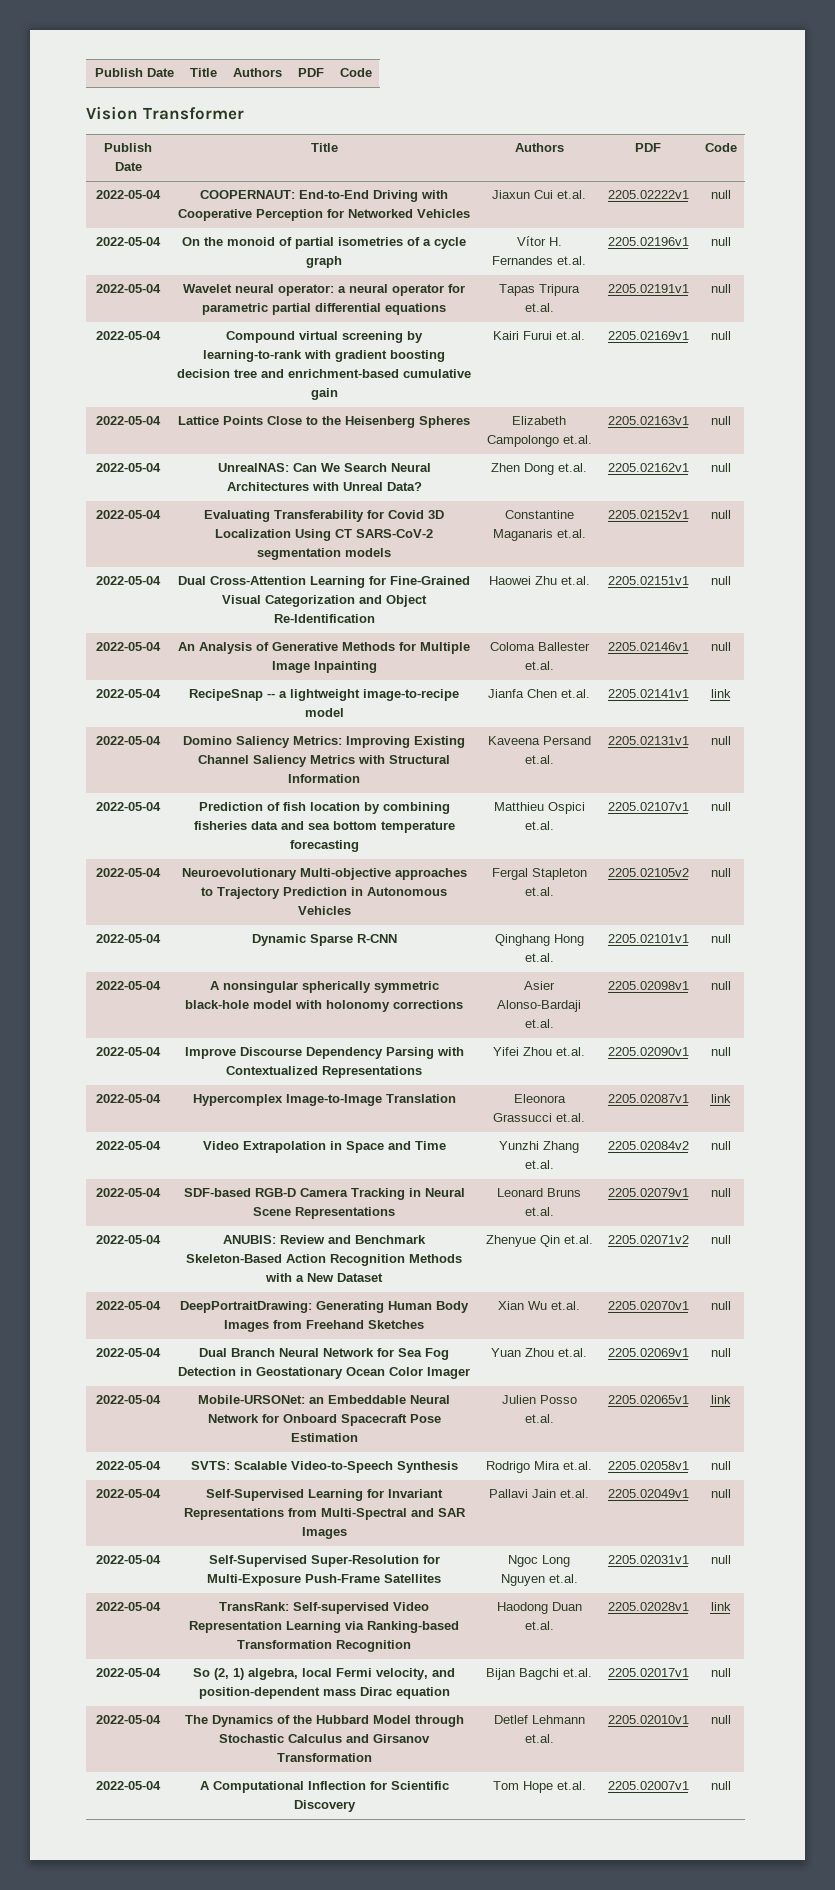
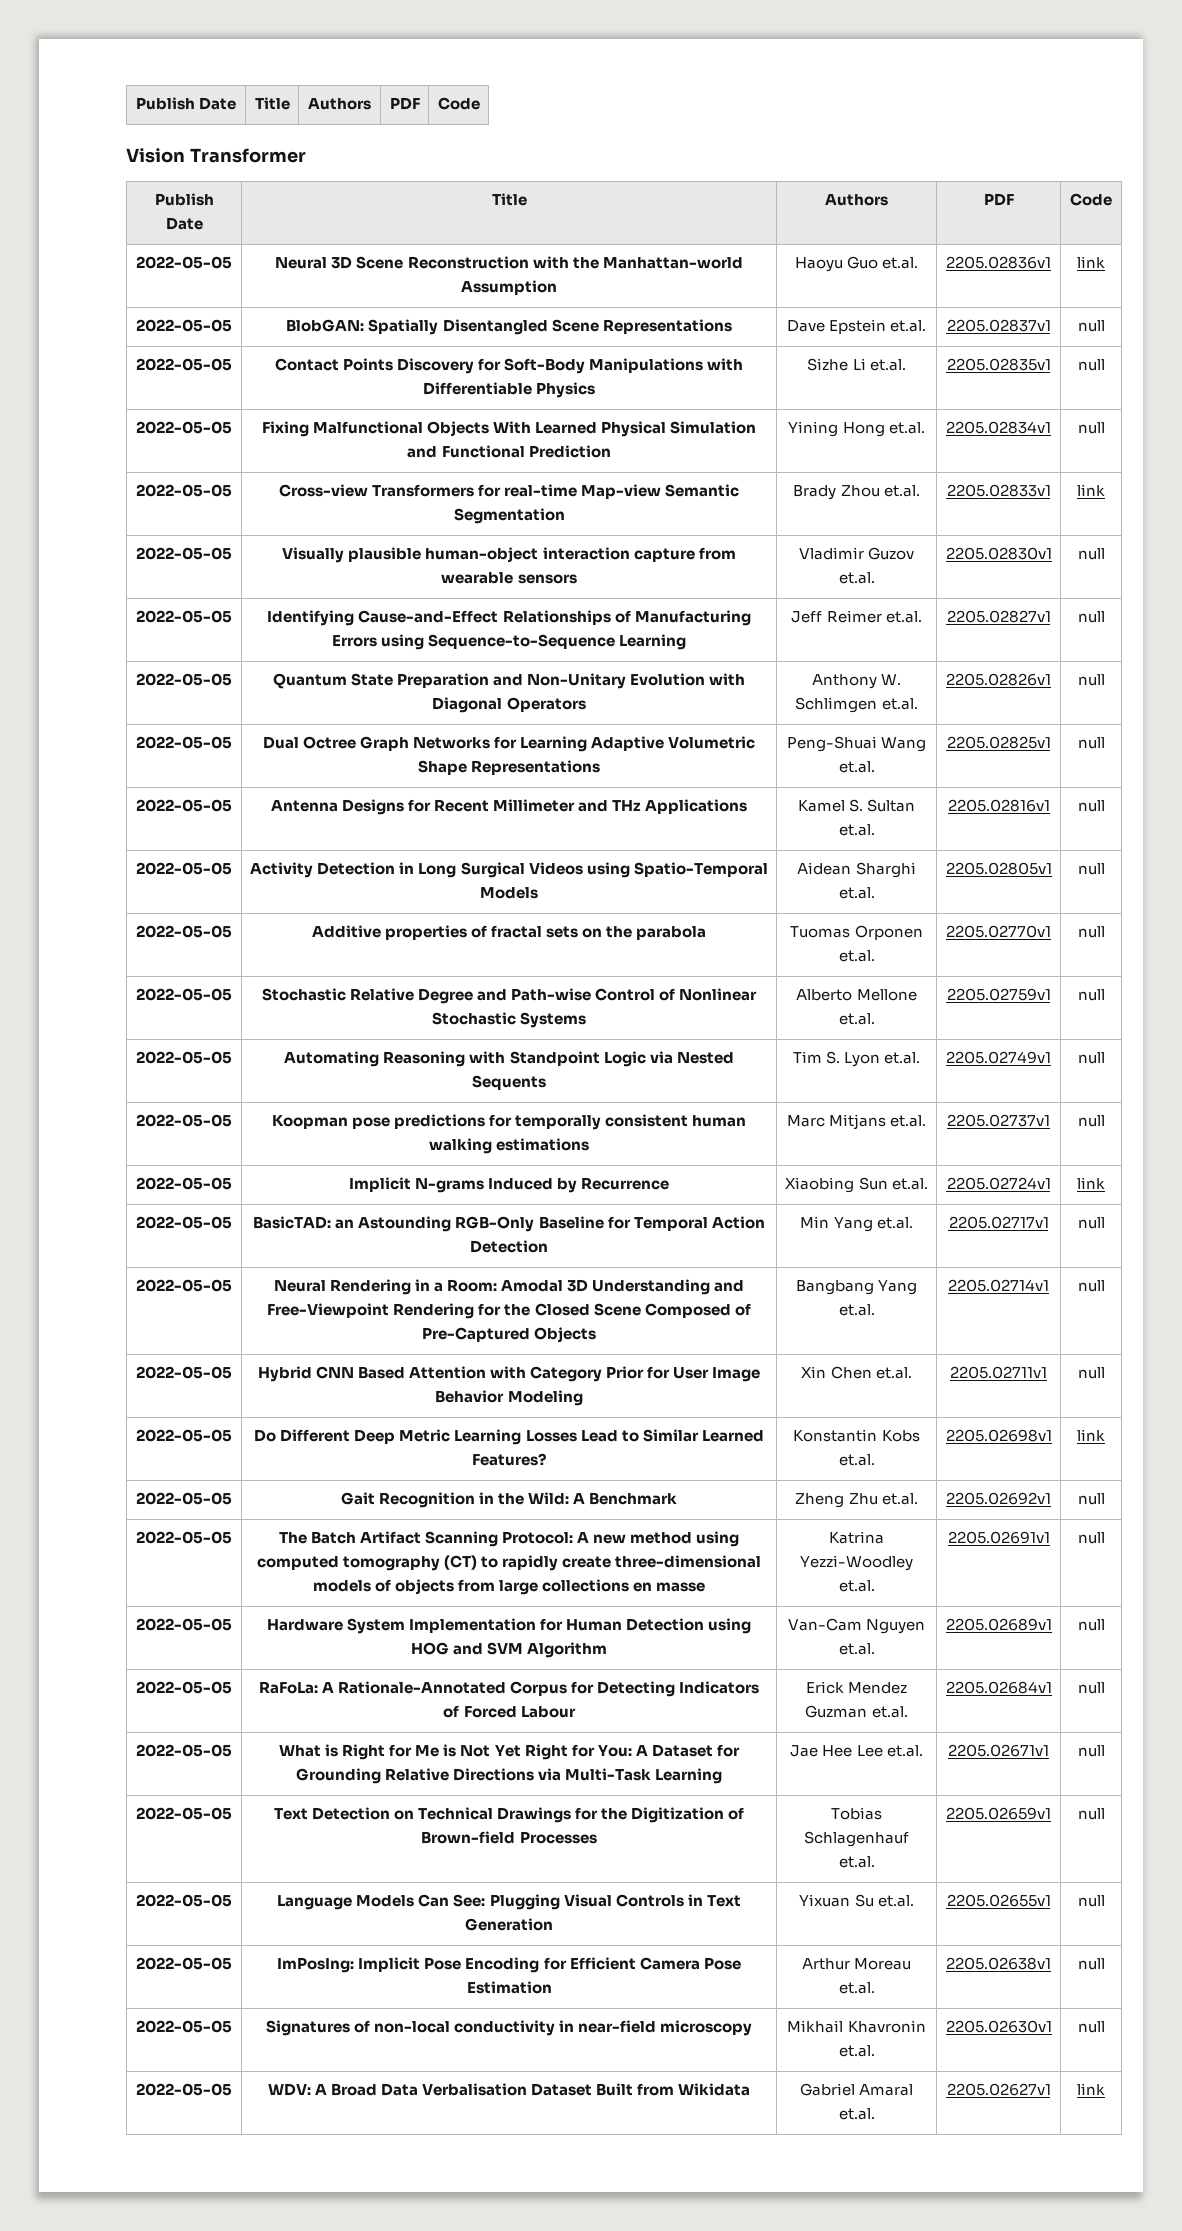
[96,190,161,199] [200,190,448,202] [178,209,470,221] [491,190,586,199] [607,190,689,199] [710,190,731,199] [96,237,161,246] [182,237,466,249] [306,256,342,268] [516,236,562,246] [491,256,586,265] [607,237,689,246] [710,237,731,246] [96,284,161,293] [183,284,465,296] [202,303,446,315] [498,284,580,296] [524,303,554,312] [607,284,689,293] [710,284,731,293] [96,331,161,340] [226,331,423,343] [203,350,445,362] [177,369,471,378] [310,388,338,400] [492,331,585,340] [607,331,689,340] [710,331,731,340] [96,416,161,425] [178,416,470,428] [511,416,566,425] [486,435,592,447] [607,416,689,425] [710,416,731,425] [96,463,161,472] [217,463,431,472] [226,482,422,491] [490,463,587,475] [607,463,689,472] [710,463,731,472] [96,510,161,519] [204,510,444,522] [215,529,433,541] [257,548,391,560] [504,510,574,519] [492,529,586,541] [607,510,689,519] [710,510,731,519] [96,576,161,585] [178,576,470,588] [222,595,427,607] [273,614,375,623] [488,576,531,585] 2022-05-04 | COOPERNAUT: End-to-End Driving with Cooperative Perception for Networked Vehicles | Jiaxun Cui et.al. | 2205.02222v1 | null // 2022-05-04 | On the monoid of partial isometries of a cycle graph | Vítor H. Fernandes et.al. | 2205.02196v1 | null // 2022-05-04 | Wavelet neural operator: a neural operator for parametric partial differential equations | Tapas Tripura et.al. | 2205.02191v1 | null // 2022-05-04 | Compound virtual screening by learning-to-rank with gradient boosting decision tree and enrichment-based cumulative gain | Kairi Furui et.al. | 2205.02169v1 | null // 2022-05-04 | Lattice Points Close to the Heisenberg Spheres | Elizabeth Campolongo et.al. | 2205.02163v1 | null // 2022-05-04 | UnrealNAS: Can We Search Neural Architectures with Unreal Data? | Zhen Dong et.al. | 2205.02162v1 | null // 2022-05-04 | Evaluating Transferability for Covid 3D Localization Using CT SARS-CoV-2 segmentation models | Constantine Maganaris et.al. | 2205.02152v1 | null // 2022-05-04 | Dual Cross-Attention Learning for Fine-Grained Visual Categorization and Object Re-Identification | Haowei -> [136,256,232,269] [275,256,743,269] [461,280,557,295] [794,256,919,272] [946,256,1051,269] [1077,256,1105,268] [136,319,232,332] [286,319,732,335] [786,319,927,334] [946,319,1051,332] [1077,320,1105,332] [136,358,232,371] [274,358,744,374] [422,382,596,398] [807,358,906,371] [946,358,1051,371] [1077,359,1105,371] [136,421,232,434] [261,421,757,437] [407,445,611,458] [788,421,925,437] [946,421,1051,434] [1077,422,1105,434] [136,484,232,497] [278,484,740,499] [453,508,565,524] [793,485,920,500] [946,484,1051,497] [1077,484,1105,496] [136,547,232,560] [282,547,736,563] [441,572,577,584] [798,547,915,560] [838,572,875,584] [945,547,1052,560] [1077,548,1105,560] [136,610,232,623] [267,610,751,626] [331,634,687,650] [791,610,922,623] [946,610,1051,623] [1077,611,1105,623] [136,673,232,686] [272,673,746,689] [432,697,586,713] [811,674,902,689] [795,697,918,713] [946,673,1051,686] [1077,674,1105,686] [136,736,232,749] [262,736,756,752] [417,760,601,775] [786,736,927,752] [838,761,875,773] [946,736,1051,749] [1077,737,1105,749] [136,799,232,812] [270,799,748,815] [797,799,916,812] [838,824,875,836] [947,799,1050,812] [1077,800,1105,812] [136,862,232,875] [250,862,768,878] [480,887,538,899] [797,862,916,878] [838,887,875,899] [945,862,1052,875] [1077,863,1105,875] [136,925,232,938] [311,925,707,940] [790,925,923,940] [838,950,875,962] [946,925,1051,938] [1077,926,1105,938] [136,988,232,1001] [261,988,758,1004] [431,1012,587,1028] [796,989,917,1001] [838,1013,875,1025] [946,988,1051,1001] [1077,989,1105,1001] [136,1051,232,1064] [284,1051,734,1067] [472,1075,546,1090] [792,1051,921,1067] [946,1051,1051,1064] [1077,1052,1105,1064] [136,1114,232,1127] [271,1114,747,1130] [428,1138,590,1154] [786,1114,927,1130] [947,1114,1050,1127] [1077,1115,1105,1127] [136,1177,232,1190] [348,1177,670,1193] [785,1177,928,1193] [946,1177,1051,1190] [1077,1177,1105,1189] [136,1216,232,1229] [253,1216,765,1232] [470,1240,548,1253] [800,1216,913,1232] [948,1216,1049,1229] [1077,1217,1105,1229] [136,1279,232,1292] [273,1279,745,1295] [267,1303,751,1319] [421,1327,597,1343] [795,1280,918,1295] [838,1304,875,1316] [948,1279,1049,1292] [1077,1280,1105,1292] [136,1366,232,1379] [257,1366,761,1382] [435,1390,583,1406] [801,1366,912,1379] [950,1366,1047,1379] [1077,1367,1105,1379] [136,1429,232,1442] [254,1429,764,1445] [472,1453,546,1466] [793,1429,920,1442] [838,1454,875,1466] [945,1429,1052,1442] [1077,1429,1105,1441] [136,1492,232,1505] [340,1492,678,1508] [795,1493,845,1508] 2022-05-05 | Neural 3D Scene Reconstruction with the Manhattan-world Assumption | Haoyu Guo et.al. | 2205.02836v1 | link // 2022-05-05 | BlobGAN: Spatially Disentangled Scene Representations | Dave Epstein et.al. | 2205.02837v1 | null // 2022-05-05 | Contact Points Discovery for Soft-Body Manipulations with Differentiable Physics | Sizhe Li et.al. | 2205.02835v1 | null // 2022-05-05 | Fixing Malfunctional Objects With Learned Physical Simulation and Functional Prediction | Yining Hong et.al. | 2205.02834v1 | null // 2022-05-05 | Cross-view Transformers for real-time Map-view Semantic Segmentation | Brady Zhou et.al. | 2205.02833v1 | link // 2022-05-05 | Visually plausible human-object interaction capture from wearable sensors | Vladimir Guzov et.al. | 2205.02830v1 | null // 2022-05-05 | Identifying Cause-and-Effect Relationships of Manufacturing Errors using Sequence-to-Sequence Learning | Jeff Reimer et.al. | 2205.02827v1 | null // 2022-05-05 | Quantum State Preparation and Non-Unitary Evolution with Diagonal Operators | Anthony W. Schlimgen et.al. | 2205.02826v1 | null // 2022-05-05 | Dual Octree Graph Networks for Learning Adaptive Volumetric Shape Representations | Peng-Shuai Wang et.al. | 2205.02825v1 | null // 2022-05-05 | Antenna Designs for Recent Millimeter and THz Applications | Kamel S. Sultan et.al. | 2205.02816v1 | null // 2022-05-05 | Activity Detection in Long Surgical Videos using Spatio-Temporal Models | Aidean Sharghi et.al. | 2205.02805v1 | null // 2022-05-05 | Additive properties of fractal sets on the parabola | Tuomas Orponen et.al. | 2205.02770v1 | null // 2022-05-05 | Stochastic Relative Degree and Path-wise Control of Nonlinear Stochastic Systems | Alberto Mellone et.al. | 2205.02759v1 | null // 2022-05-05 | Automating Reasoning with Standpoint Logic via Nested Sequents | Tim S. Lyon et.al. | 2205.02749v1 | null // 2022-05-05 | Koopman pose predictions for temporally consistent human walking estimations | Marc Mitjans et.al. | 2205.02737v1 | null // 2022-05-05 | Implicit N-grams Induced by Recurrence | Xiaobing Sun et.al. | 2205.02724v1 | link // 2022-05-05 | BasicTAD: an Astounding RGB-Only Baseline for Temporal Action Detection | Min Yang et.al. | 2205.02717v1 | null // 2022-05-05 | Neural Rendering in a Room: Amodal 3D Understanding and Free-Viewpoint Rendering for the Closed Scene Composed of Pre-Captured Objects | Bangbang Yang et.al. | 2205.02714v1 | null // 2022-05-05 | Hybrid CNN Based Attention with Category Prior for User Image Behavior Modeling | Xin Chen et.al. | 2205.02711v1 | null // 2022-05-05 | Do Different Deep Metric Learning Losses Lead to Similar Learned Features? | Konstantin Kobs et.al. | 2205.02698v1 | link // 2022-05-05 | Gait Recognition in the Wild: A Benchmark | Zheng
[607,576,689,585] [710,576,731,585] [96,642,161,651] [178,642,470,654] [271,661,377,673] [489,642,590,651] [524,661,554,670] [607,642,689,651] [710,642,731,651] [96,689,161,698] [189,689,459,701] [304,708,344,717] [487,689,590,698] [607,689,689,698] [710,689,731,698] [96,736,161,745] [183,736,465,748] [198,755,450,767] [288,774,360,783] [487,736,591,745] [524,755,554,764] [607,736,689,745] [710,736,731,745] [96,802,161,811] [198,802,450,814] [193,821,455,833] [289,840,359,852] [493,802,585,814] [524,821,554,830] [607,802,689,811] [710,802,731,811] [96,868,161,877] [181,868,467,880] [201,887,447,899] [297,906,351,915] [491,868,587,880] [524,887,554,896] [607,868,689,877] [710,868,731,877] [96,934,161,943] [251,934,397,946] [494,934,584,946] [524,953,554,962] [607,934,689,943] [710,934,731,943] [96,981,161,990] [209,981,439,993] [185,1000,463,1012] [524,981,555,990] [496,1000,581,1012] [524,1019,554,1028] [607,981,689,990] [710,981,731,990] [96,1047,161,1056] [184,1047,464,1059] [226,1066,422,1078] [492,1047,585,1056] [607,1047,689,1056] [710,1047,731,1056] [96,1094,161,1103] [192,1094,456,1106] [513,1094,566,1103] [492,1113,585,1122] [607,1094,689,1103] [710,1094,731,1103] [96,1141,161,1150] [202,1141,446,1153] [498,1141,579,1153] [524,1160,554,1169] [607,1141,689,1150] [710,1141,731,1150] [96,1188,161,1197] [183,1188,465,1200] [253,1207,395,1219] [496,1188,581,1197] [524,1207,554,1216] [607,1188,689,1197] [710,1188,731,1197] [96,1235,161,1244] [223,1235,426,1244] [186,1254,462,1266] [265,1273,383,1282] [485,1235,593,1247] [607,1235,689,1244] [710,1235,731,1244] [96,1301,161,1310] [180,1301,469,1313] [224,1320,424,1332] [497,1301,580,1310] [607,1301,689,1310] [710,1301,731,1310] [96,1348,161,1357] [199,1348,449,1360] [178,1367,470,1379] [490,1348,587,1357] [607,1348,689,1357] [710,1348,731,1357] [96,1395,161,1404] [198,1395,450,1404] [207,1414,441,1426] [290,1433,358,1442] [501,1395,577,1404] [524,1414,554,1423] [607,1395,689,1404] [710,1395,731,1404] [96,1461,161,1470] [190,1461,458,1473] [485,1461,592,1473] [607,1461,689,1470] [710,1461,731,1470] [96,1489,161,1498] [206,1489,443,1501] [183,1508,466,1520] [301,1527,347,1539] [488,1489,589,1498] [607,1489,689,1498] [710,1489,731,1498] [96,1555,161,1564] [208,1555,440,1567] [207,1574,441,1586] [507,1555,570,1567] [500,1574,578,1586] [607,1555,689,1564] [710,1555,731,1564] [96,1602,161,1611] [219,1602,429,1614] [189,1621,459,1633] [237,1640,411,1652] [496,1602,582,1614] [524,1621,554,1630] [607,1602,689,1611] [710,1602,731,1611] [96,1668,161,1677] [193,1668,455,1680] [198,1687,450,1699] [485,1668,592,1680] [607,1668,689,1677] [710,1668,731,1677] [96,1715,161,1724] [184,1715,464,1727] [219,1734,430,1743] [276,1753,372,1762] [493,1715,585,1724] [524,1734,554,1743] [607,1715,689,1724] [710,1715,731,1724] [96,1781,161,1790] [199,1781,449,1793] [293,1800,356,1812] [492,1781,586,1793] [607,1781,689,1790] [710,1781,731,1790] 2205.02151v1 | null // 2022-05-04 | An Analysis of Generative Methods for Multiple Image Inpainting | Coloma Ballester et.al. | 2205.02146v1 | null // 2022-05-04 | RecipeSnap -- a lightweight image-to-recipe model | Jianfa Chen et.al. | 2205.02141v1 | link // 2022-05-04 | Domino Saliency Metrics: Improving Existing Channel Saliency Metrics with Structural Information | Kaveena Persand et.al. | 2205.02131v1 | null // 2022-05-04 | Prediction of fish location by combining fisheries data and sea bottom temperature forecasting | Matthieu Ospici et.al. | 2205.02107v1 | null // 2022-05-04 | Neuroevolutionary Multi-objective approaches to Trajectory Prediction in Autonomous Vehicles | Fergal Stapleton et.al. | 2205.02105v2 | null // 2022-05-04 | Dynamic Sparse R-CNN | Qinghang Hong et.al. | 2205.02101v1 | null // 2022-05-04 | A nonsingular spherically symmetric black-hole model with holonomy corrections | Asier Alonso-Bardaji et.al. | 2205.02098v1 | null // 2022-05-04 | Improve Discourse Dependency Parsing with Contextualized Representations | Yifei Zhou et.al. | 2205.02090v1 | null // 2022-05-04 | Hypercomplex Image-to-Image Translation | Eleonora Grassucci et.al. | 2205.02087v1 | link // 2022-05-04 | Video Extrapolation in Space and Time | Yunzhi Zhang et.al. | 2205.02084v2 | null // 2022-05-04 | SDF-based RGB-D Camera Tracking in Neural Scene Representations | Leonard Bruns et.al. | 2205.02079v1 | null // 2022-05-04 | ANUBIS: Review and Benchmark Skeleton-Based Action Recognition Methods with a New Dataset | Zhenyue Qin et.al. | 2205.02071v2 | null // 2022-05-04 | DeepPortraitDrawing: Generating Human Body Images from Freehand Sketches | Xian Wu et.al. | 2205.02070v1 | null // 2022-05-04 | Dual Branch Neural Network for Sea Fog Detection in Geostationary Ocean Color Imager | Yuan Zhou et.al. | 2205.02069v1 | null // 2022-05-04 | Mobile-URSONet: an Embeddable Neural Network for Onboard Spacecraft Pose Estimation | Julien Posso et.al. | 2205.02065v1 | link // 2022-05-04 | SVTS: Scalable Video-to-Speech Synthesis | Rodrigo Mira et.al. | 2205.02058v1 | null // 2022-05-04 | Self-Supervised Learning for Invariant Representations from Multi-Spectral and SAR Images | Pallavi Jain et.al. | 2205.02049v1 | null // 2022-05-04 | Self-Supervised Super-Resolution for Multi-Exposure Push-Frame Satellites | Ngoc Long Nguyen et.al. | 2205.02031v1 | null // 2022-05-04 | TransRank: Self-supervised Video Representation Learning via Ranking-based Transformation Recognition | Haodong Duan et.al. | 2205.02028v1 | link // 2022-05-04 | So (2, 1) algebra, local Fermi velocity, and position-dependent mass Dirac equation | Bijan Bagchi et.al. | 2205.02017v1 | null // 2022-05-04 | The Dynamics of the Hubbard Model through Stochastic Calculus and Girsanov Transformation | Detlef Lehmann et.al. | 2205.02010v1 | null // 2022-05-04 | A Computational Inflection for Scientific Discovery | Tom Hope et.al. | 2205.02007v1 | null -> [946,1492,1051,1505] [1077,1493,1105,1505] [136,1531,232,1544] [278,1531,740,1547] [256,1555,762,1571] [312,1579,706,1595] [829,1531,884,1544] [800,1555,913,1571] [838,1580,875,1592] [947,1531,1050,1544] [1077,1532,1105,1544] [136,1618,232,1631] [266,1618,752,1634] [410,1642,608,1658] [787,1618,926,1634] [838,1643,875,1655] [945,1618,1052,1631] [1077,1619,1105,1631] [136,1681,232,1694] [258,1681,760,1697] [443,1705,576,1718] [805,1681,908,1694] [805,1705,908,1718] [945,1681,1052,1694] [1077,1682,1105,1694] [136,1744,232,1757] [279,1744,740,1760] [295,1768,723,1784] [790,1745,923,1757] [948,1744,1049,1757] [1077,1745,1105,1757] [136,1807,232,1820] [273,1807,745,1823] [421,1831,597,1844] [831,1807,882,1820] [804,1831,909,1847] [838,1856,875,1868] [946,1807,1051,1820] [1077,1808,1105,1820] [136,1894,232,1907] [277,1894,741,1910] [465,1918,553,1931] [799,1894,914,1907] [946,1894,1051,1907] [1077,1895,1105,1907] [136,1957,232,1970] [277,1957,741,1973] [466,1981,552,1994] [801,1958,912,1970] [838,1982,875,1994] [946,1957,1051,1970] [1077,1958,1105,1970] [136,2020,232,2033] [265,2020,753,2036] [787,2020,926,2033] [838,2045,875,2057] [945,2020,1052,2033] [1077,2021,1105,2033] [136,2083,232,2096] [267,2083,751,2096] [799,2083,914,2096] [838,2108,875,2120] [946,2083,1051,2096] [1077,2083,1105,2095] 2205.02692v1 | null // 2022-05-05 | The Batch Artifact Scanning Protocol: A new method using computed tomography (CT) to rapidly create three-dimensional models of objects from large collections en masse | Katrina Yezzi-Woodley et.al. | 2205.02691v1 | null // 2022-05-05 | Hardware System Implementation for Human Detection using HOG and SVM Algorithm | Van-Cam Nguyen et.al. | 2205.02689v1 | null // 2022-05-05 | RaFoLa: A Rationale-Annotated Corpus for Detecting Indicators of Forced Labour | Erick Mendez Guzman et.al. | 2205.02684v1 | null // 2022-05-05 | What is Right for Me is Not Yet Right for You: A Dataset for Grounding Relative Directions via Multi-Task Learning | Jae Hee Lee et.al. | 2205.02671v1 | null // 2022-05-05 | Text Detection on Technical Drawings for the Digitization of Brown-field Processes | Tobias Schlagenhauf et.al. | 2205.02659v1 | null // 2022-05-05 | Language Models Can See: Plugging Visual Controls in Text Generation | Yixuan Su et.al. | 2205.02655v1 | null // 2022-05-05 | ImPosIng: Implicit Pose Encoding for Efficient Camera Pose Estimation | Arthur Moreau et.al. | 2205.02638v1 | null // 2022-05-05 | Signatures of non-local conductivity in near-field microscopy | Mikhail Khavronin et.al. | 2205.02630v1 | null // 2022-05-05 | WDV: A Broad Data Verbalisation Dataset Built from Wikidata | Gabriel Amaral et.al. | 2205.02627v1 | link

